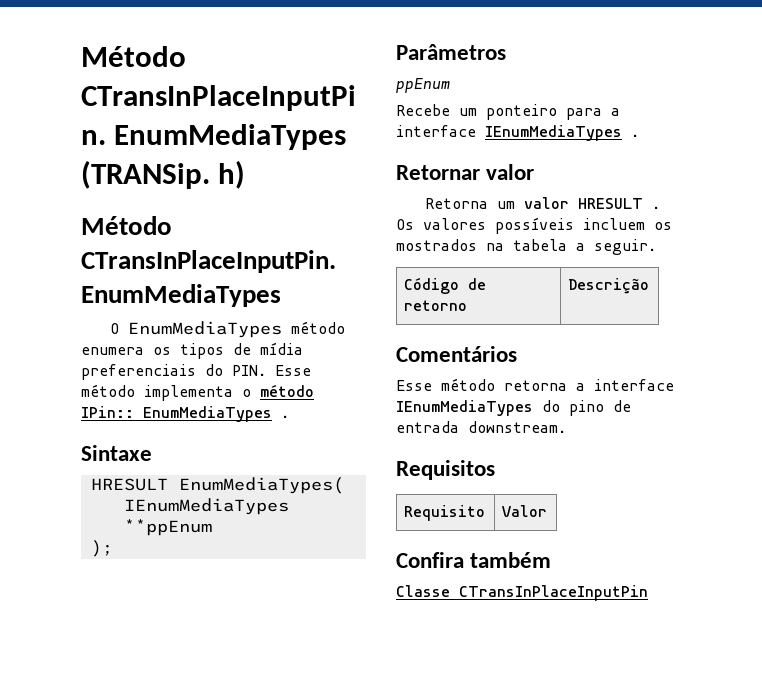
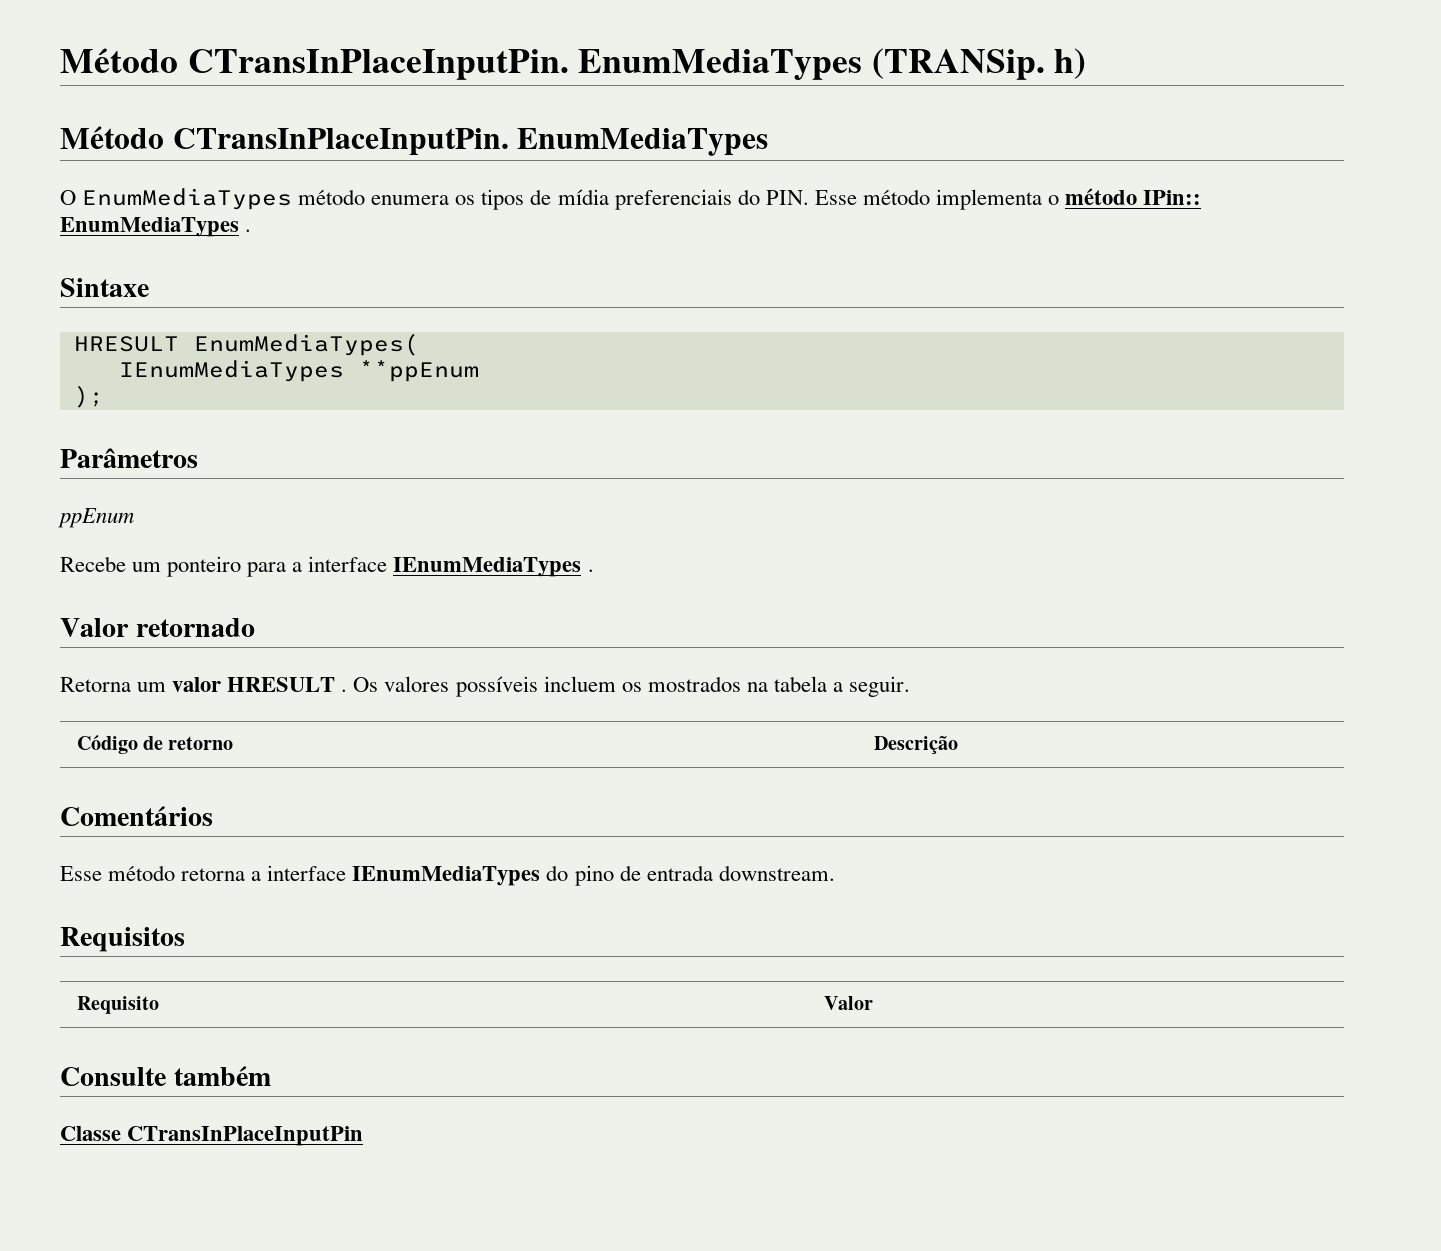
[396,164,535,180] Retornar valor -> [60,618,255,637] Valor retornado
[396,552,464,568] Confira -> [60,1067,166,1086] Consulte

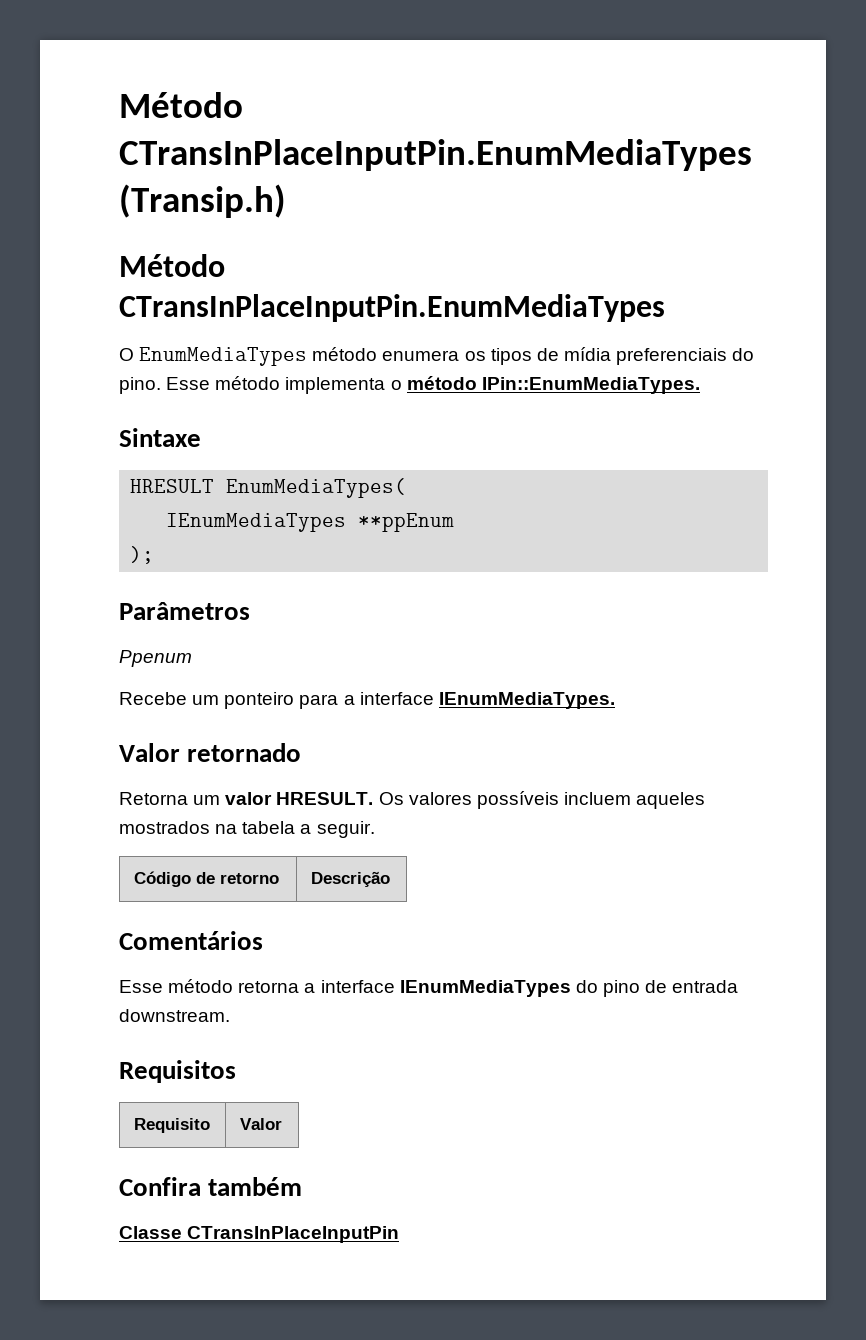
[60,48,1087,81] [60,126,769,156] Método CTransInPlaceInputPin. EnumMediaTypes (TRANSip. h) // Método CTransInPlaceInputPin. EnumMediaTypes -> [119,92,243,118] [119,139,752,171] [119,184,286,218] [119,254,225,277] [119,294,665,322] Método CTransInPlaceInputPin.EnumMediaTypes (Transip.h) // Método CTransInPlaceInputPin.EnumMediaTypes
[765,190,809,205] PIN. -> [119,377,161,394] pino.
[1143,190,1202,205] [60,217,252,237] IPin:: EnumMediaTypes . -> [481,377,700,394] IPin::EnumMediaTypes.
[58,508,134,528] ppEnum -> [119,650,192,667] Ppenum
[393,557,594,577] IEnumMediaTypes . -> [438,692,615,709] IEnumMediaTypes.
[227,677,348,692] HRESULT . -> [276,792,374,805] HRESULT.
[621,682,642,692] os -> [636,792,706,809] aqueles
[60,1067,166,1086] Consulte -> [119,1177,201,1196] Confira

